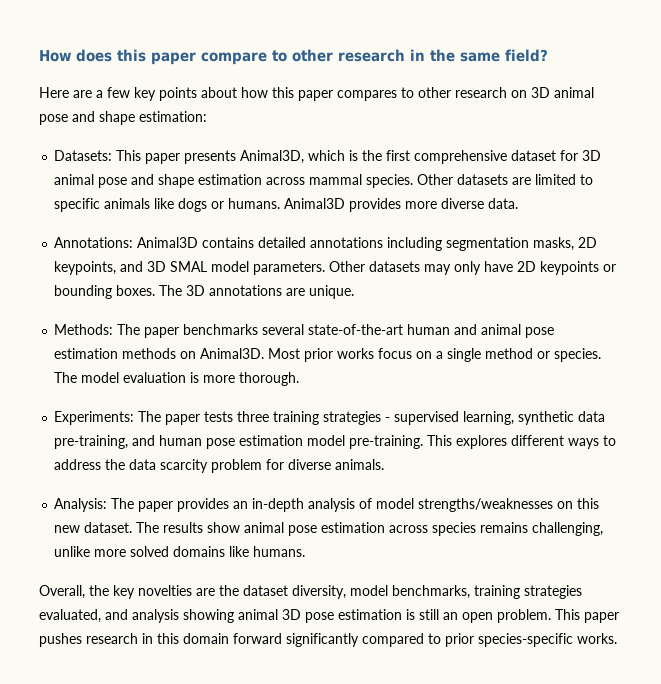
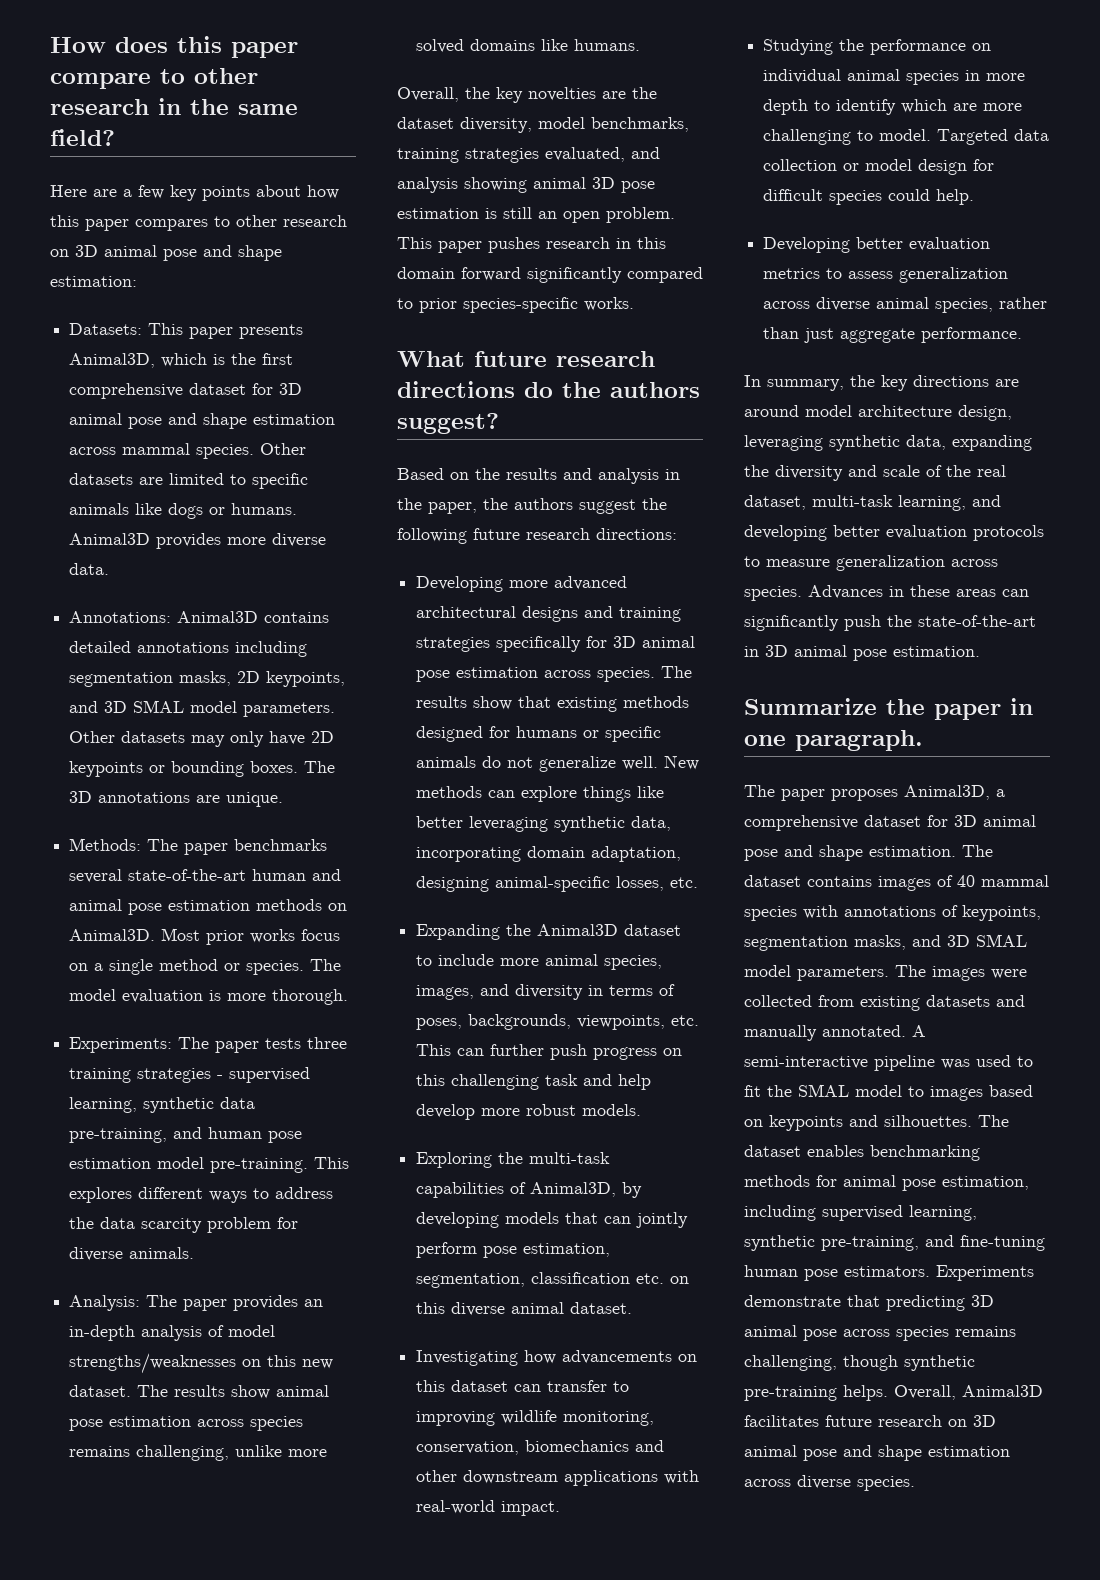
(617, 638) none -> [397,351,655,367] [397,381,700,398] [397,413,499,434] [397,468,680,484] [397,498,667,514] [397,528,677,544] [416,576,628,592] [416,606,682,622] [416,636,696,652] [416,666,693,682] [416,696,690,712] [416,726,662,742] [416,755,700,772] [416,786,665,802] [416,816,672,832] [416,846,682,862] [416,876,699,892] [416,924,682,940] [416,954,663,970] [416,984,676,1000] [416,1014,700,1030] [416,1044,683,1060] [416,1074,652,1090] [416,1104,642,1120] [416,1152,611,1168] [416,1182,643,1198] [416,1212,689,1228] [416,1242,611,1258] [416,1272,690,1288] [416,1302,633,1316] [416,1350,698,1366] [416,1380,630,1392] [416,1410,655,1426] [416,1440,665,1455] [416,1470,700,1486] [416,1500,561,1516] [763,39,992,55] [763,69,1026,85] [763,99,1023,115] [763,129,1050,145] [763,159,995,175] [763,189,975,205] [763,237,991,253] [763,267,1009,283] [763,297,1048,313] [763,327,1023,343] [744,375,1019,391] [744,405,1012,421] [744,435,1032,451] [744,465,1006,481] [744,495,1001,511] [744,525,1044,541] [744,555,998,571] [744,585,1029,601] [744,615,1036,631] [744,645,980,661] [744,698,1033,720] [744,730,923,751] [744,785,1005,801] [744,815,1036,831] [744,845,993,861] [744,875,1049,891] [744,905,1041,921] [744,934,1027,951] [744,965,1027,981] [744,995,1025,1011] [744,1025,926,1041] [744,1055,1033,1071] [744,1084,1033,1101] [744,1115,1009,1131] [744,1145,980,1161] [744,1175,1029,1191] [744,1205,977,1221] [744,1235,1045,1251] [744,1265,1034,1281] [744,1295,994,1311] [744,1325,1016,1341] [744,1355,975,1371] [744,1385,1043,1401] [744,1415,996,1427] [744,1445,1010,1461] [744,1475,915,1491] // What future research directions do the authors suggest? // Based on the results and analysis in the paper, the authors suggest the following future research directions: // Developing more advanced architectural designs and training strategies specifically for 3D animal pose estimation across species. The results show that existing methods designed for humans or specific animals do not generalize well. New methods can explore things like better leveraging synthetic data, incorporating domain adaptation, designing animal-specific losses, etc. // Expanding the Animal3D dataset to include more animal species, images, and diversity in terms of poses, backgrounds, viewpoints, etc. This can further push progress on this challenging task and help develop more robust models. // Exploring the multi-task capabilities of Animal3D, by developing models that can jointly perform pose estimation, segmentation, classification etc. on this diverse animal dataset. // Investigating how advancements on this dataset can transfer to improving wildlife monitoring, conservation, biomechanics and other downstream applications with real-world impact. // Studying the performance on individual animal species in more depth to identify which are more challenging to model. Targeted data collection or model design for difficult species could help. // Developing better evaluation metrics to assess generalization across diverse animal species, rather than just aggregate performance. // In summary, the key directions are around model architecture design, leveraging synthetic data, expanding the diversity and scale of the real dataset, multi-task learning, and developing better evaluation protocols to measure generalization across species. Advances in these areas can significantly push the state-of-the-art in 3D animal pose estimation. // Summarize the paper in one paragraph. // The paper proposes Animal3D, a comprehensive dataset for 3D animal pose and shape estimation. The dataset contains images of 40 mammal species with annotations of keypoints, segmentation masks, and 3D SMAL model parameters. The images were collected from existing datasets and manually annotated. A semi-interactive pipeline was used to fit the SMAL model to images based on keypoints and silhouettes. The dataset enables benchmarking methods for animal pose estimation, including supervised learning, synthetic pre-training, and fine-tuning human pose estimators. Experiments demonstrate that predicting 3D animal pose across species remains challenging, though synthetic pre-training helps. Overall, Animal3D facilitates future research on 3D animal pose and shape estimation across diverse species.

